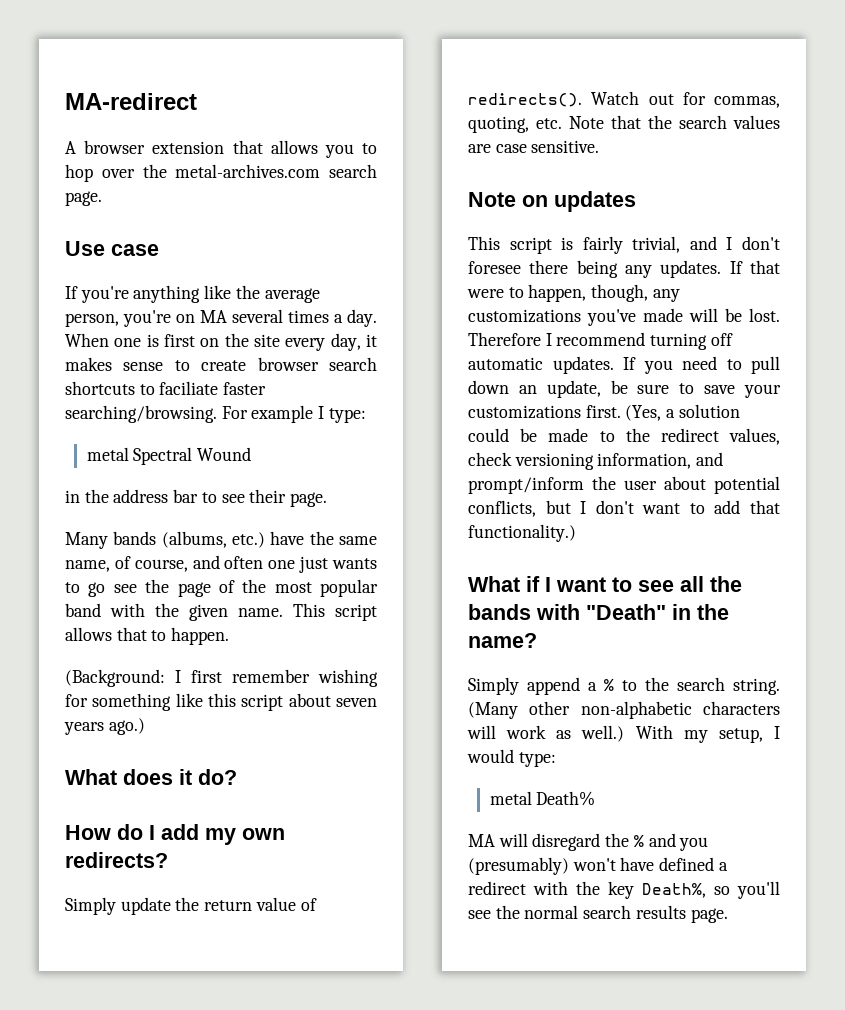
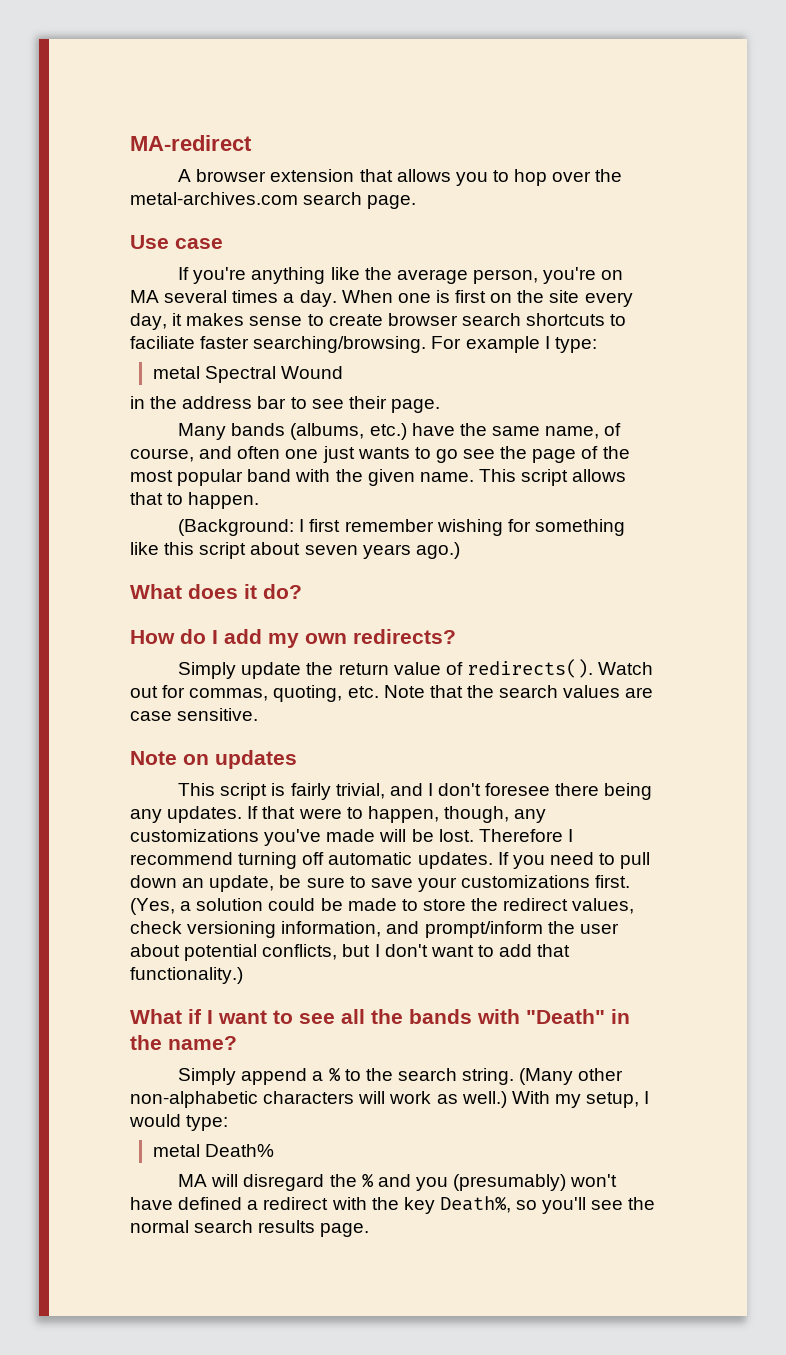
(615, 436) none -> [422,899,466,911] store

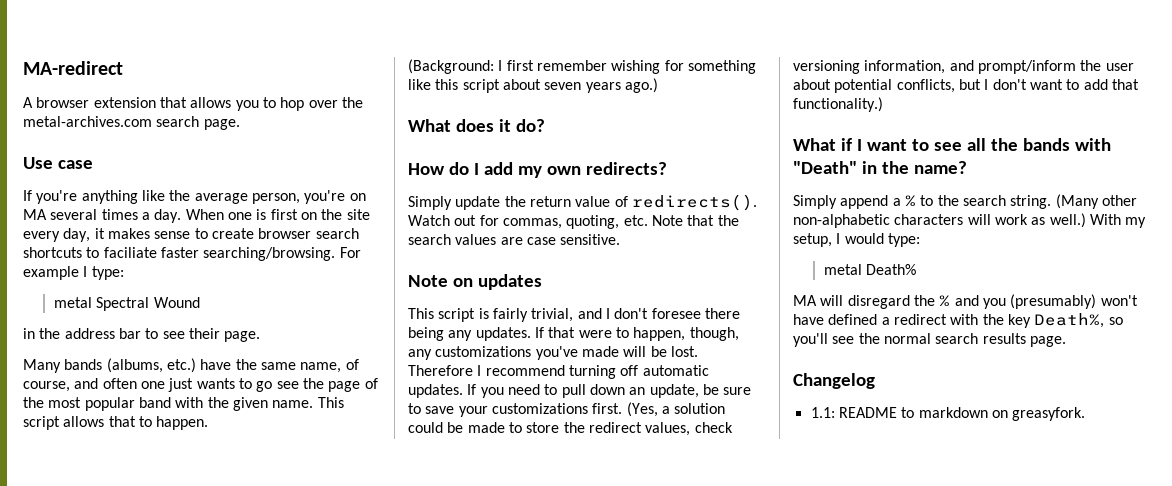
(370, 1230) none -> [793,373,875,389] [810,407,1086,421] // Changelog // 1.1: README to markdown on greasyfork.

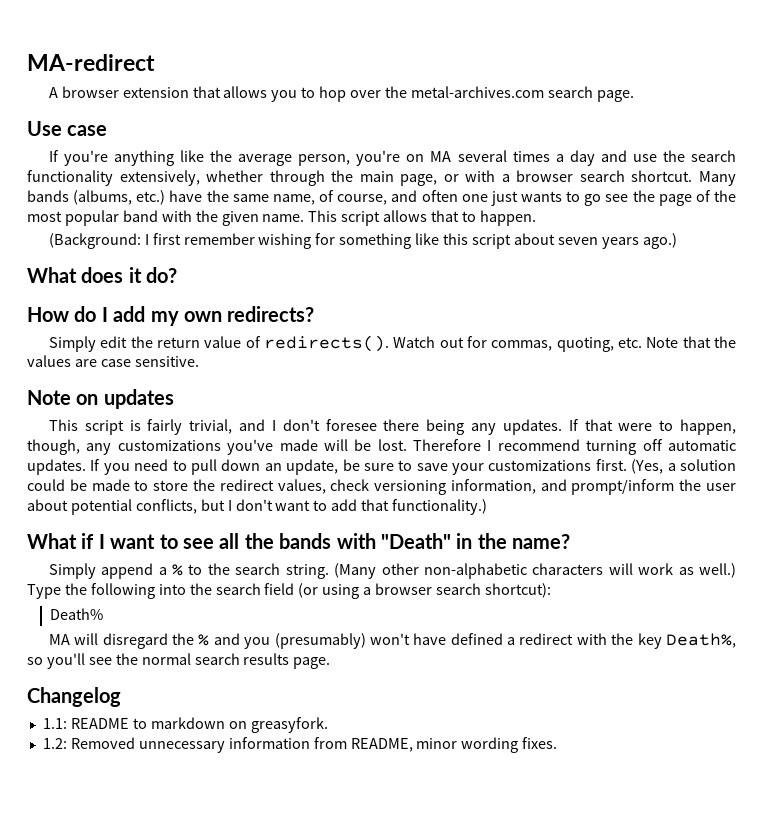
[154,209,370,223] [23,228,359,242] [23,247,361,261] [23,266,124,280] [54,297,200,311] [23,328,261,342] day. When one is first on the site every day, it makes sense to create browser search shortcuts to faciliate faster searching/browsing. For example I type: // metal Spectral Wound // in the address bar to see their page. // -> [569,150,737,166] [27,170,693,186] day and use the search functionality extensively, whether through the main page, or with a browser search shortcut.
[455,196,501,210] update -> [100,336,128,348] edit
[408,234,451,245] search -> (736, 342) none
[1089,214,1147,228] [793,233,920,247] [824,264,863,275] With my setup, I would type: // metal -> [27,583,551,599] Type the following into the search field (or using a browser search shortcut): //
(1086, 414) none -> [42,737,558,753] // 1.2: Removed unnecessary information from README, minor wording fixes.

